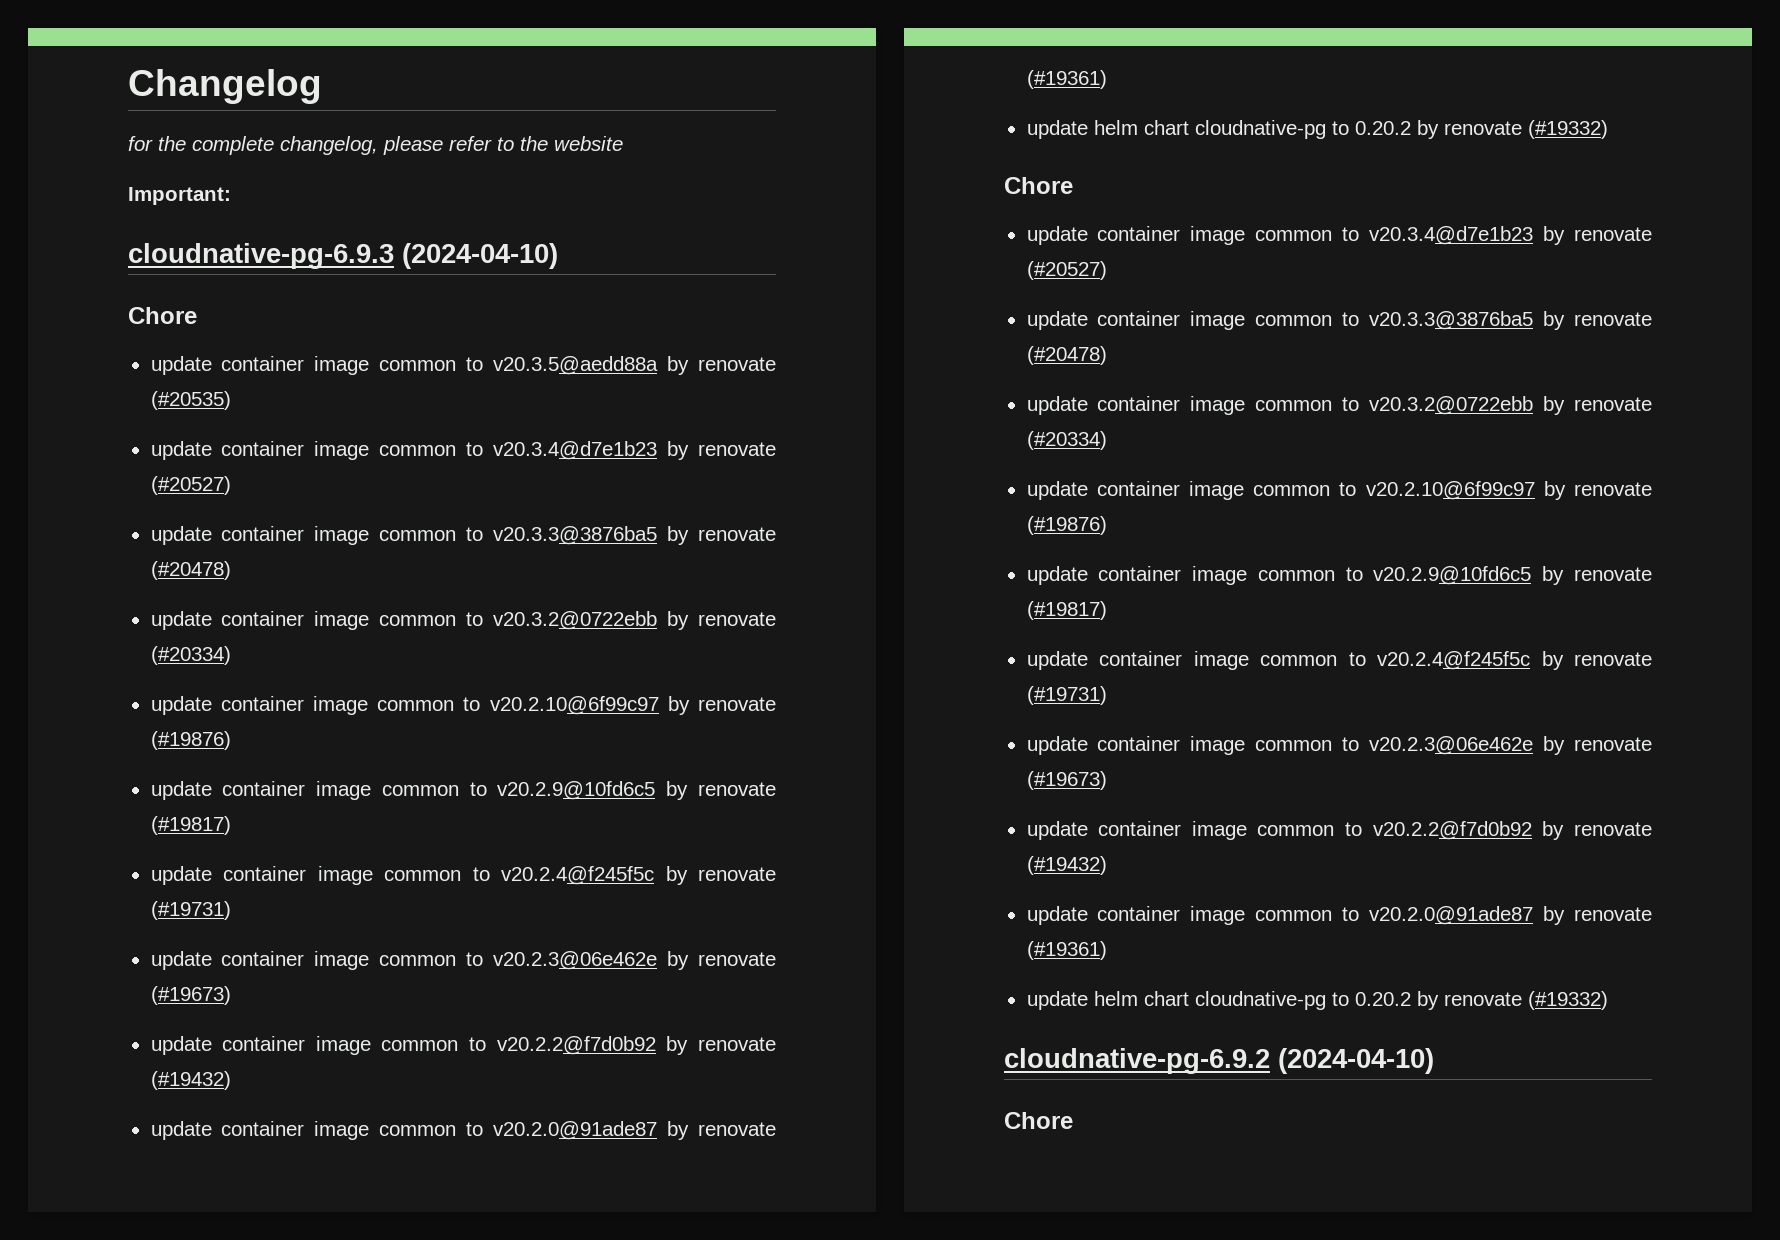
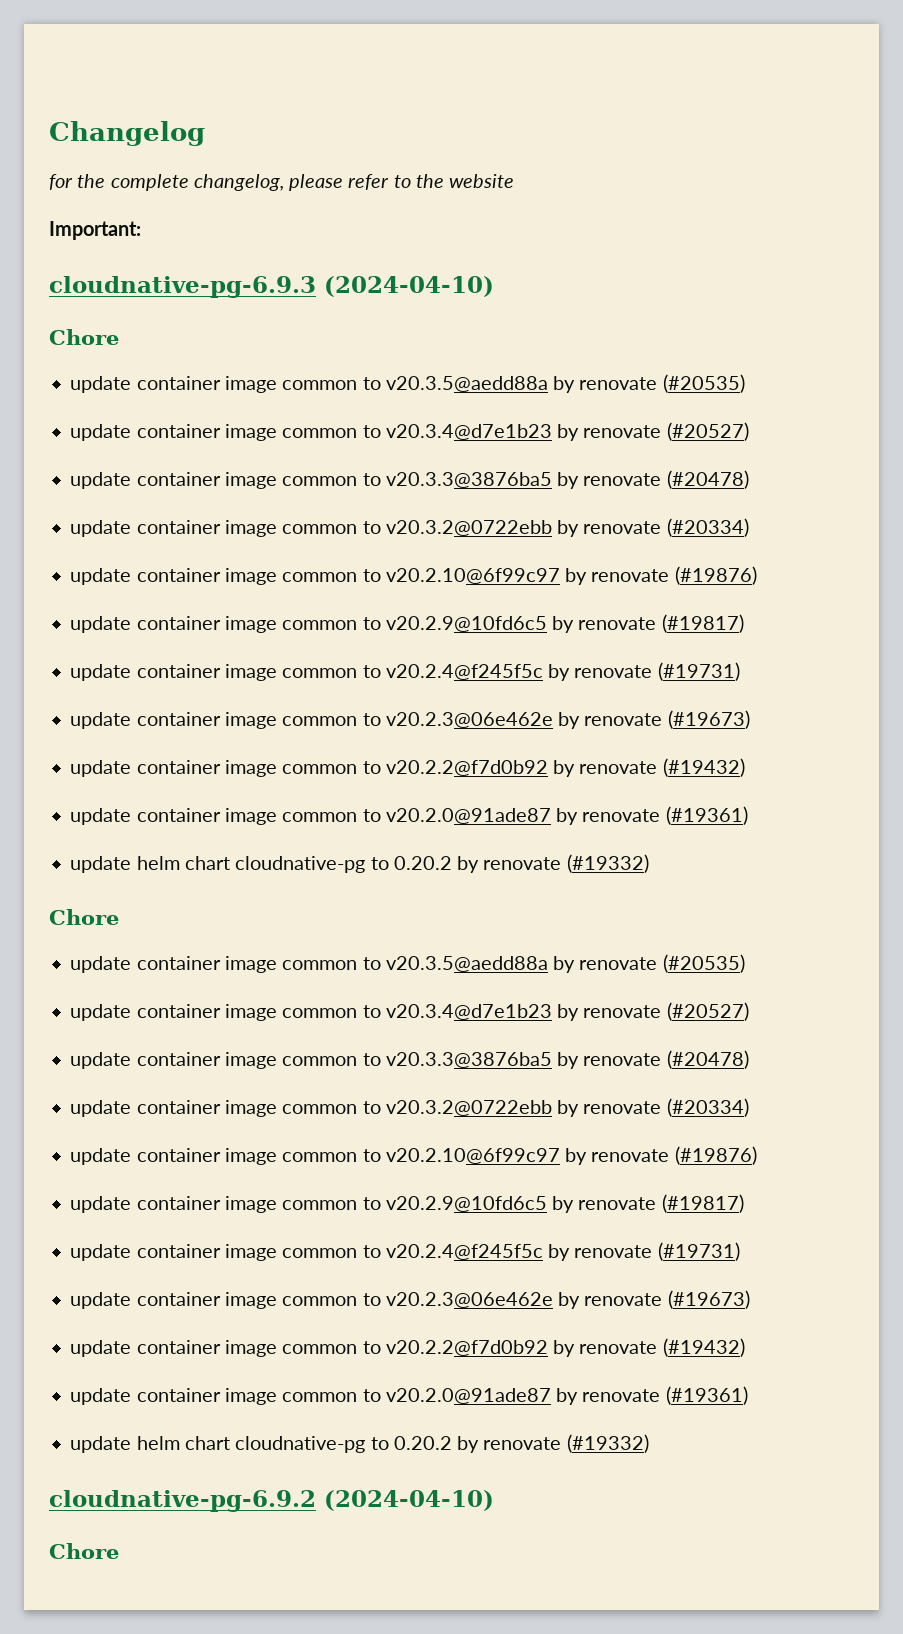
(1073, 185) none -> [70,954,745,973] // update container image common to v20.3.5@aedd88a by renovate (#20535)

